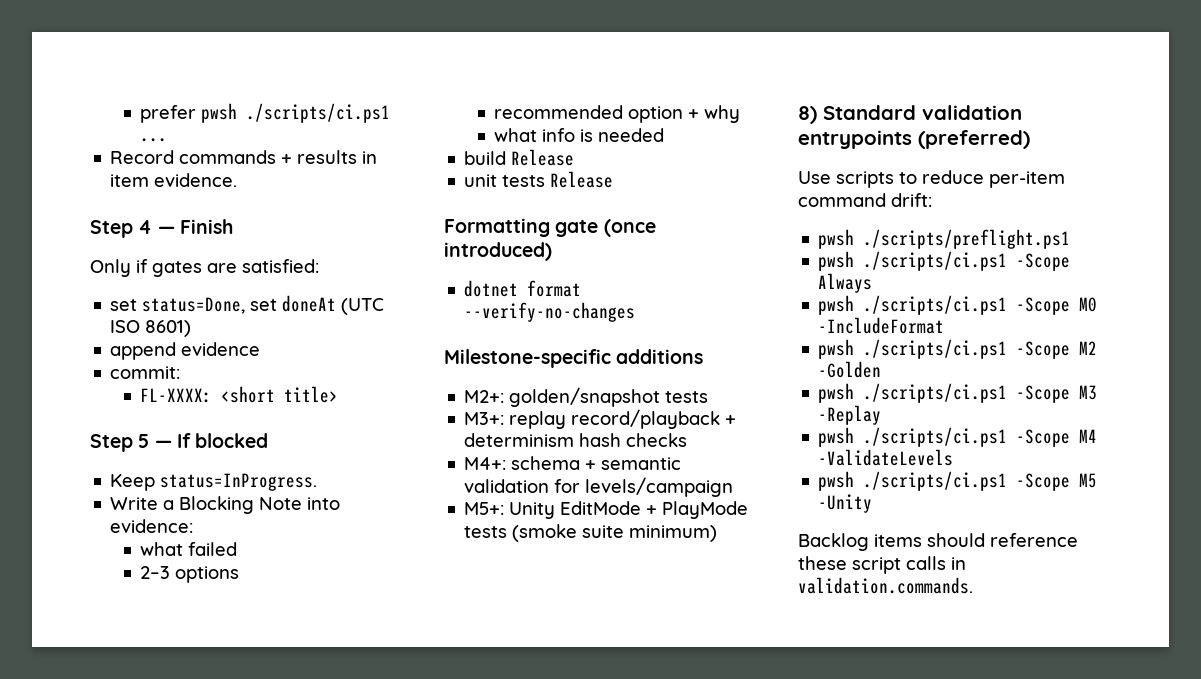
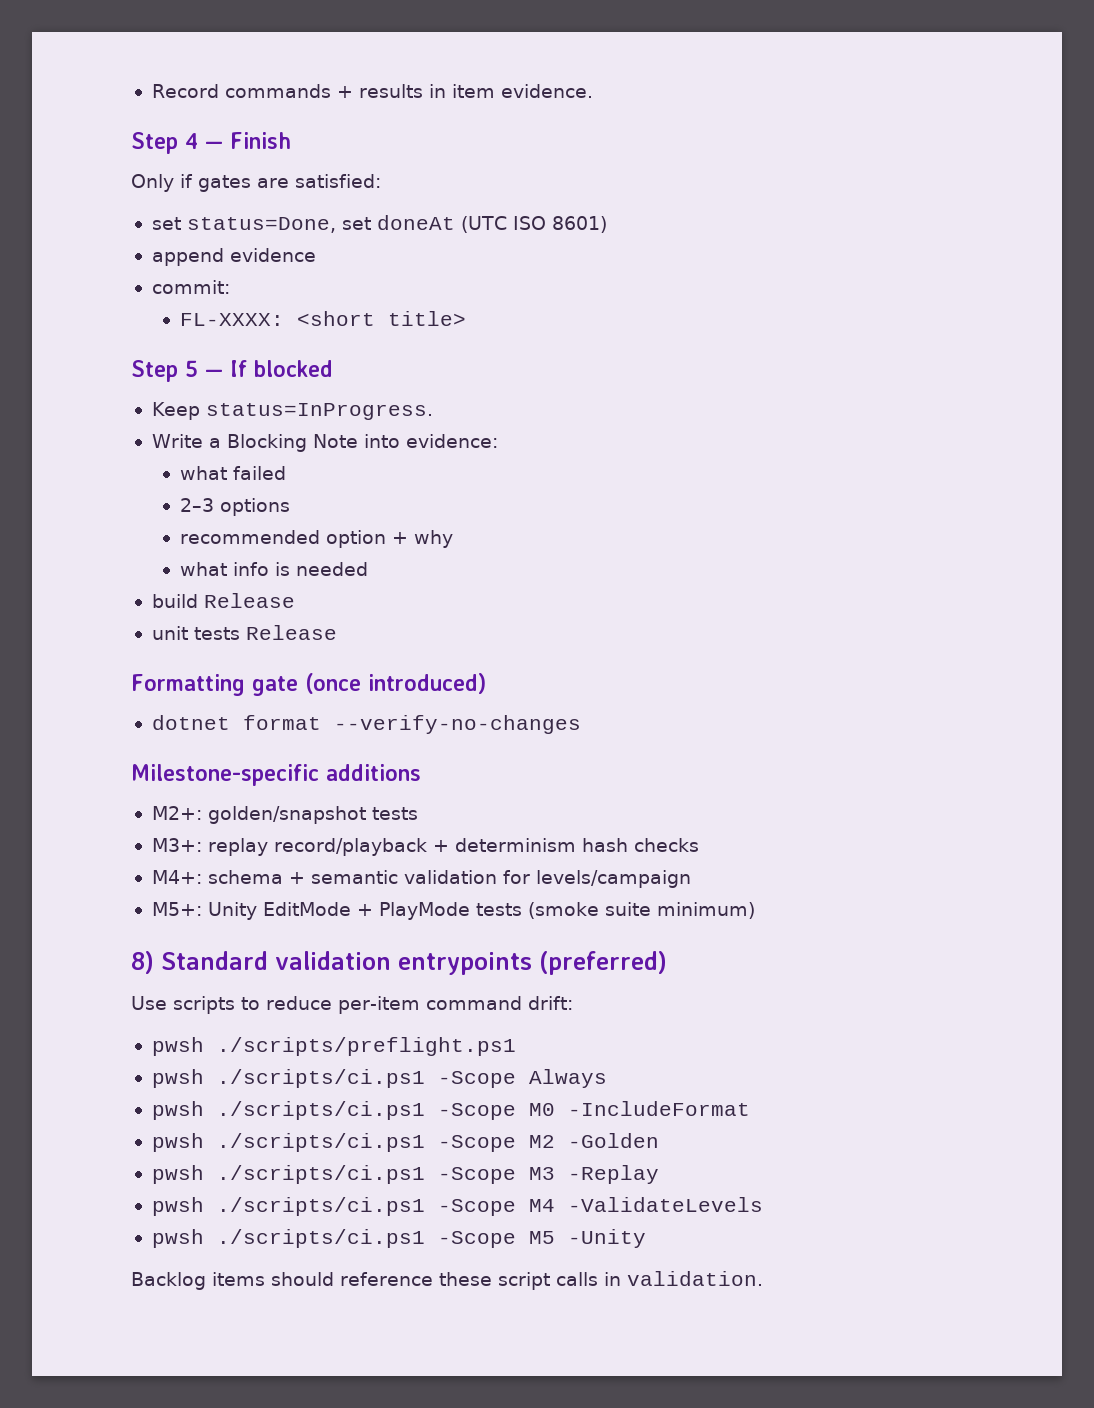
[140,103,391,123] [140,138,168,142] prefer pwsh ./scripts/ci.ps1 ... // -> (151, 91) none
[798,577,973,594] validation.commands. -> [627,1271,763,1286] validation.

